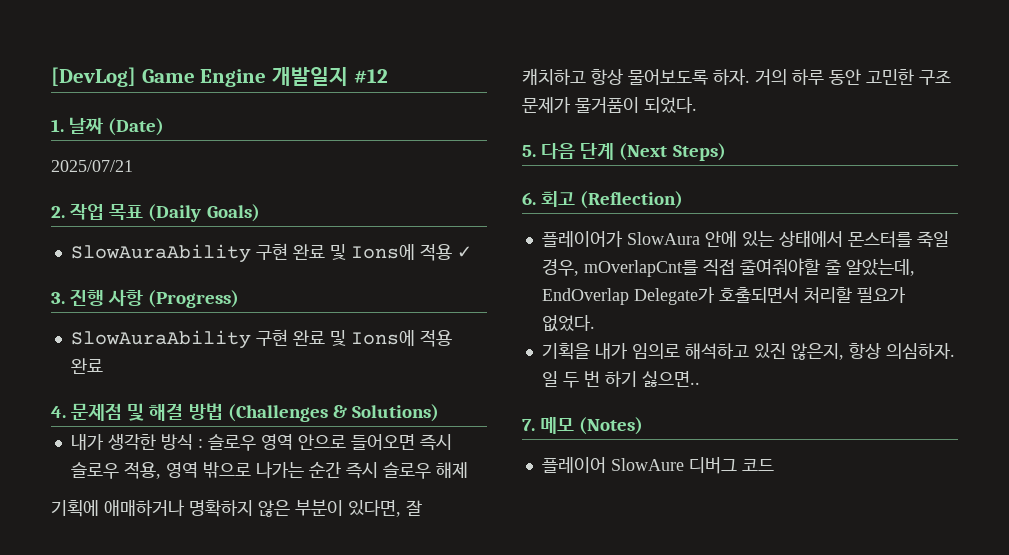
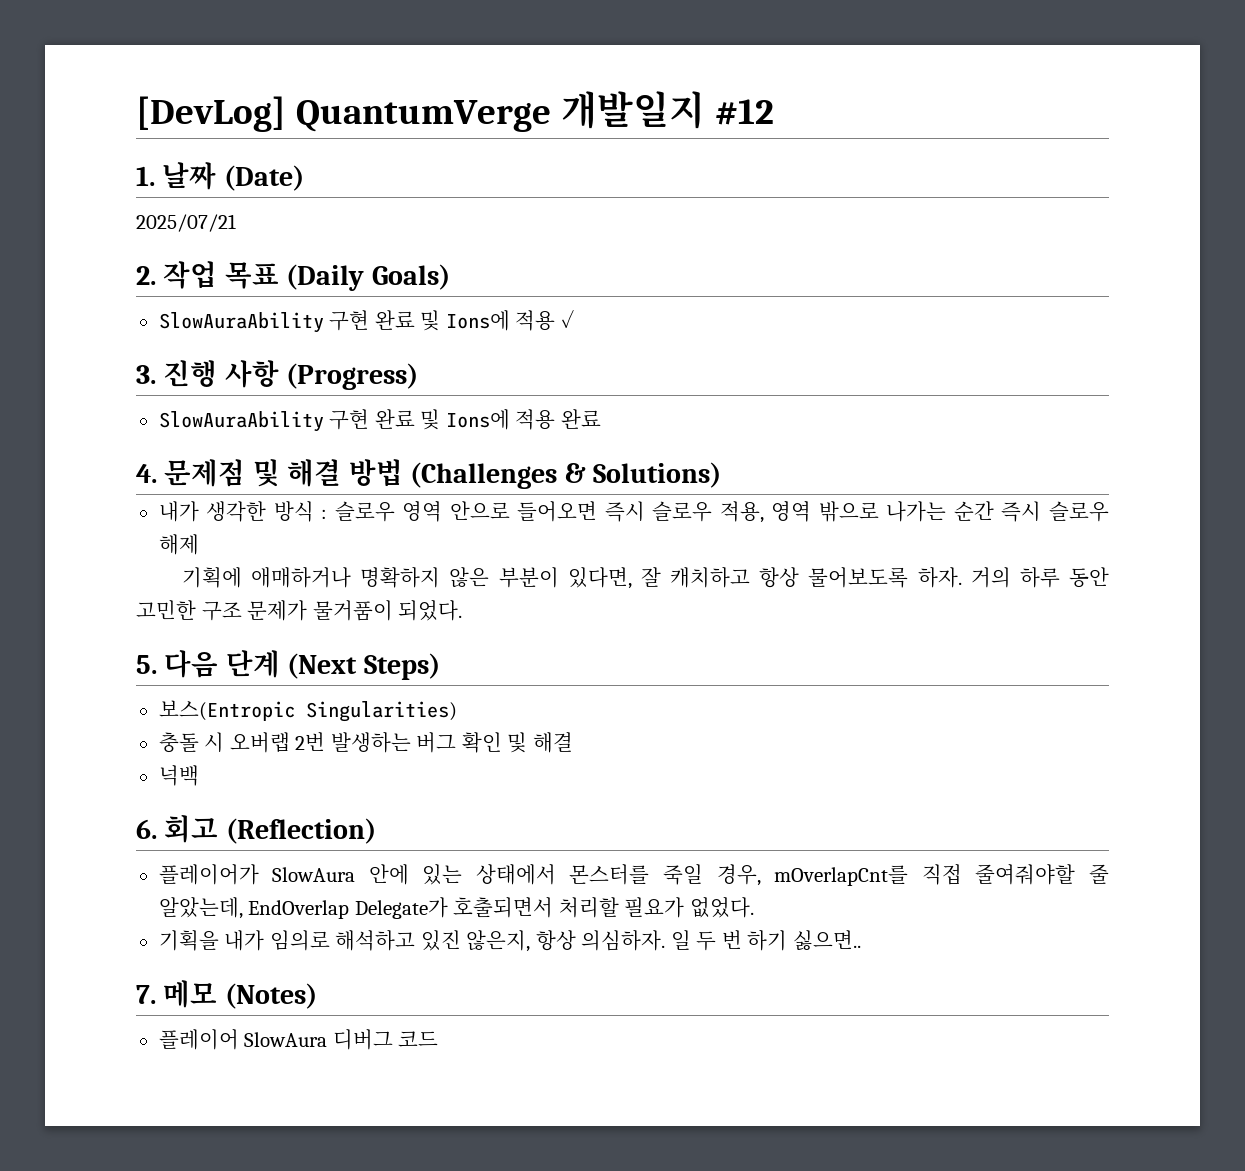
[141,69,267,87] Game Engine -> [295,100,551,132] QuantumVerge
(726, 152) none -> [158,700,457,722] [158,732,573,753] [158,765,199,786] // 보스(Entropic Singularities) // 충돌 시 오버랩 2번 발생하는 버그 확인 및 해결 // 넉백
[610,458,684,471] SlowAure -> [244,1032,328,1047] SlowAura

